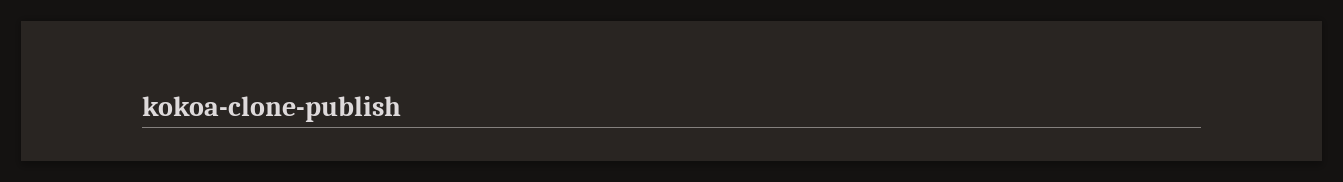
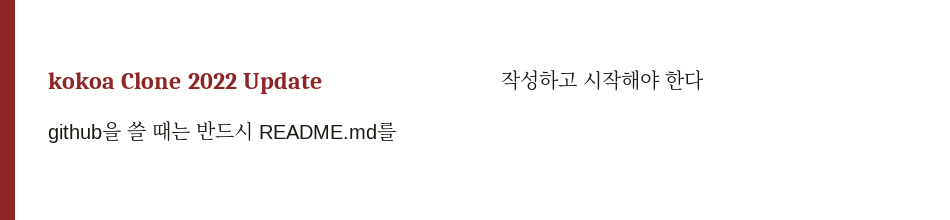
[142,96,401,122] kokoa-clone-publish -> [48,72,323,94] [48,121,396,143] [501,70,704,91] kokoa Clone 2022 Update // github을 쓸 때는 반드시 README.md를 작성하고 시작해야 한다

